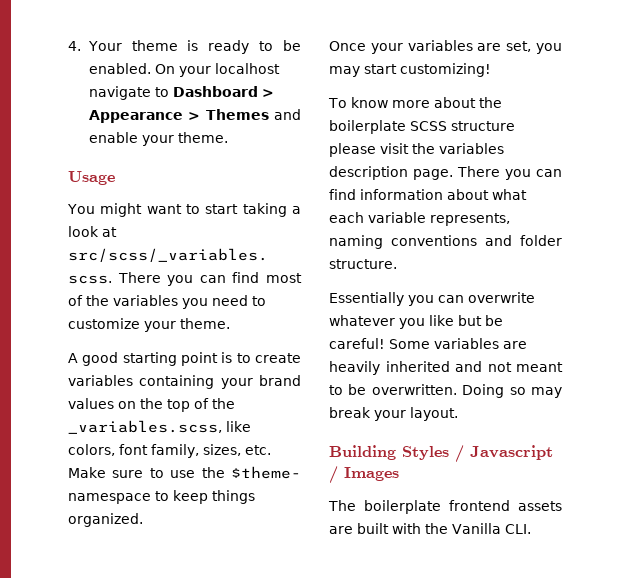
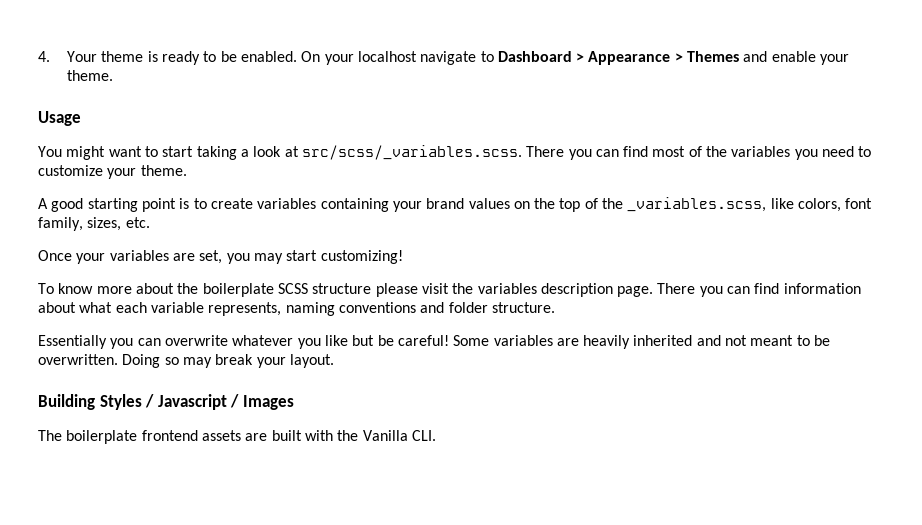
[68,466,301,479] [68,490,255,504] [68,513,143,527] Make sure to use the $theme- namespace to keep things organized. -> (150, 222) none

